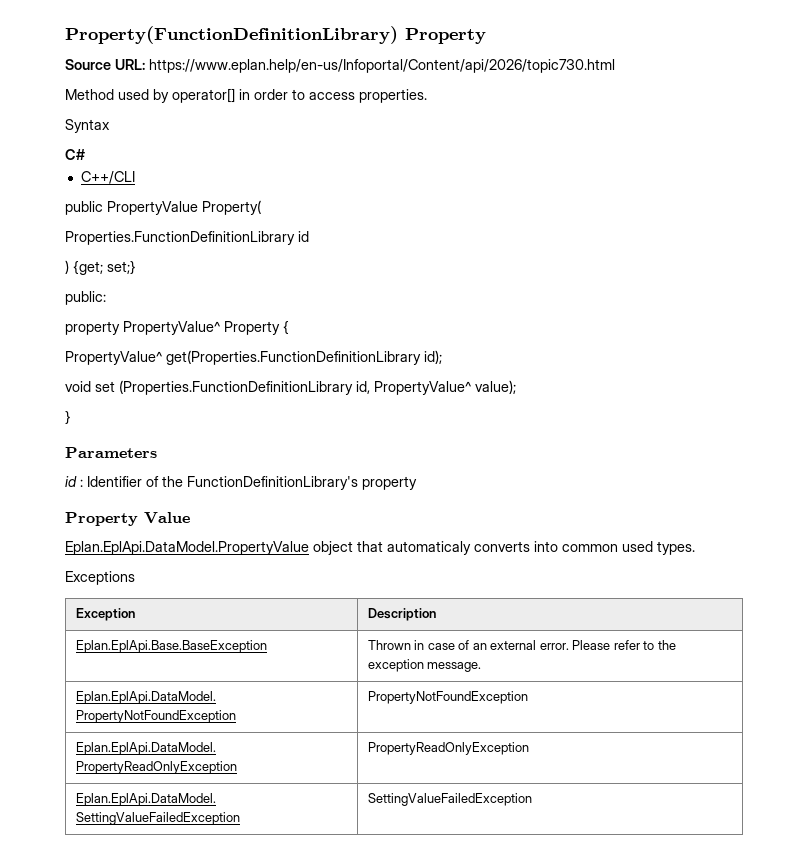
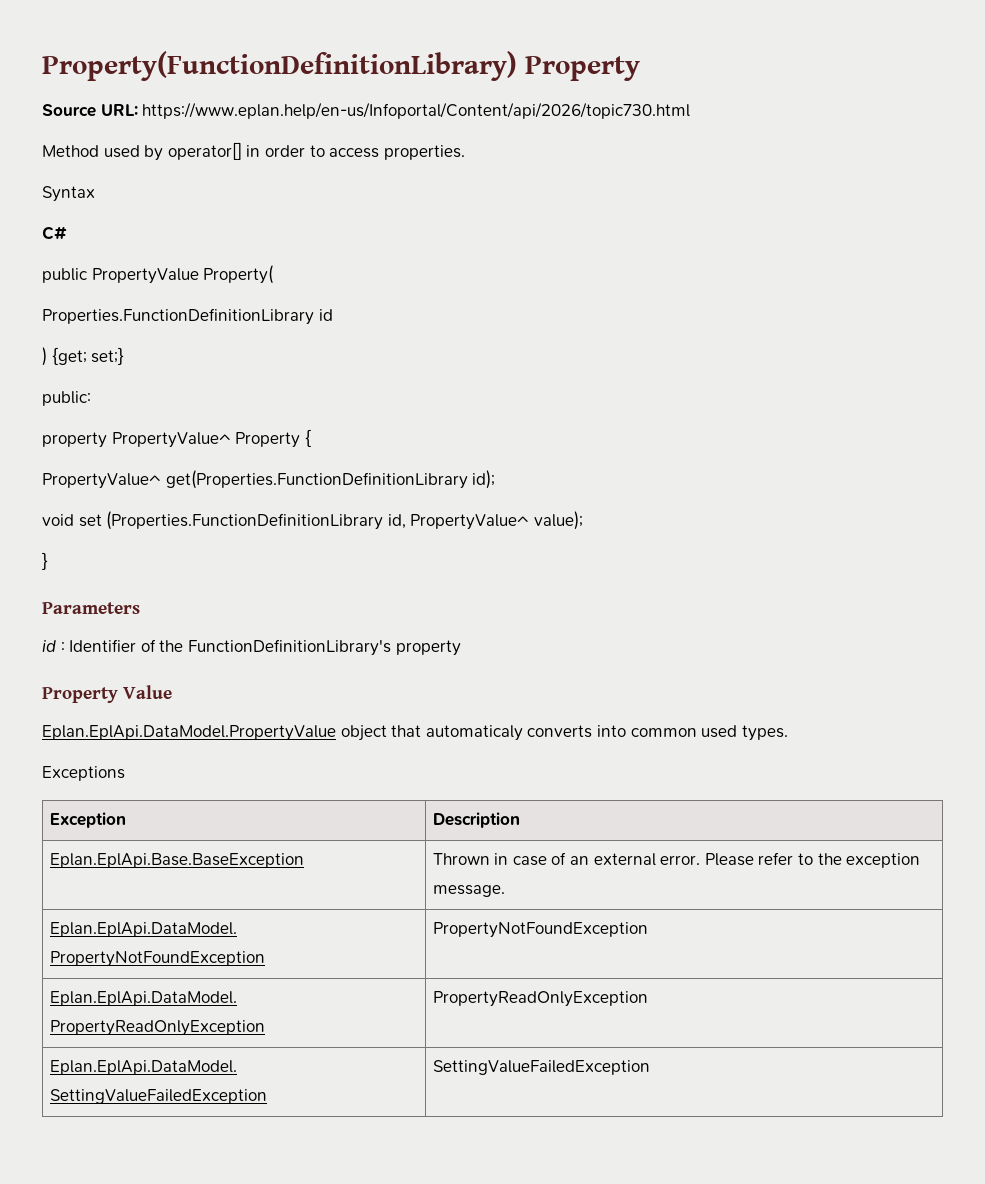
[80,171,135,184] // C++/CLI -> (67, 233) none

